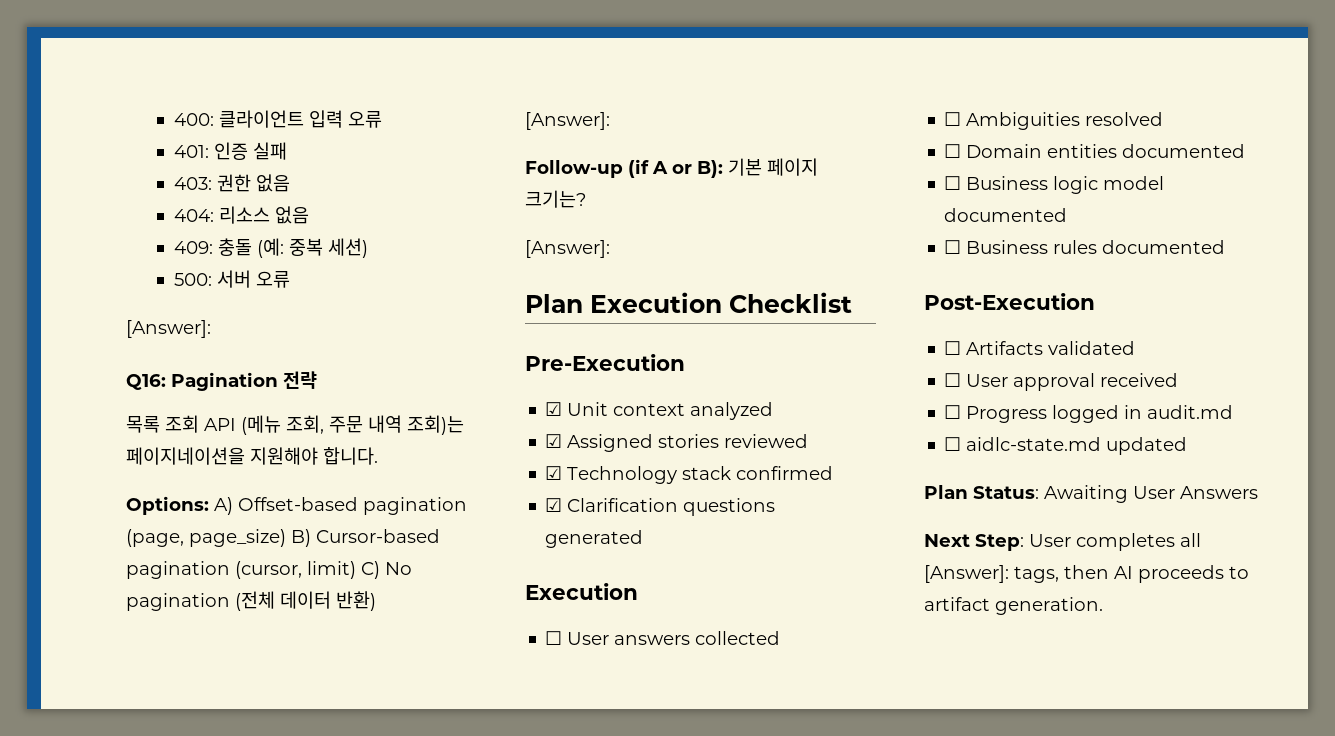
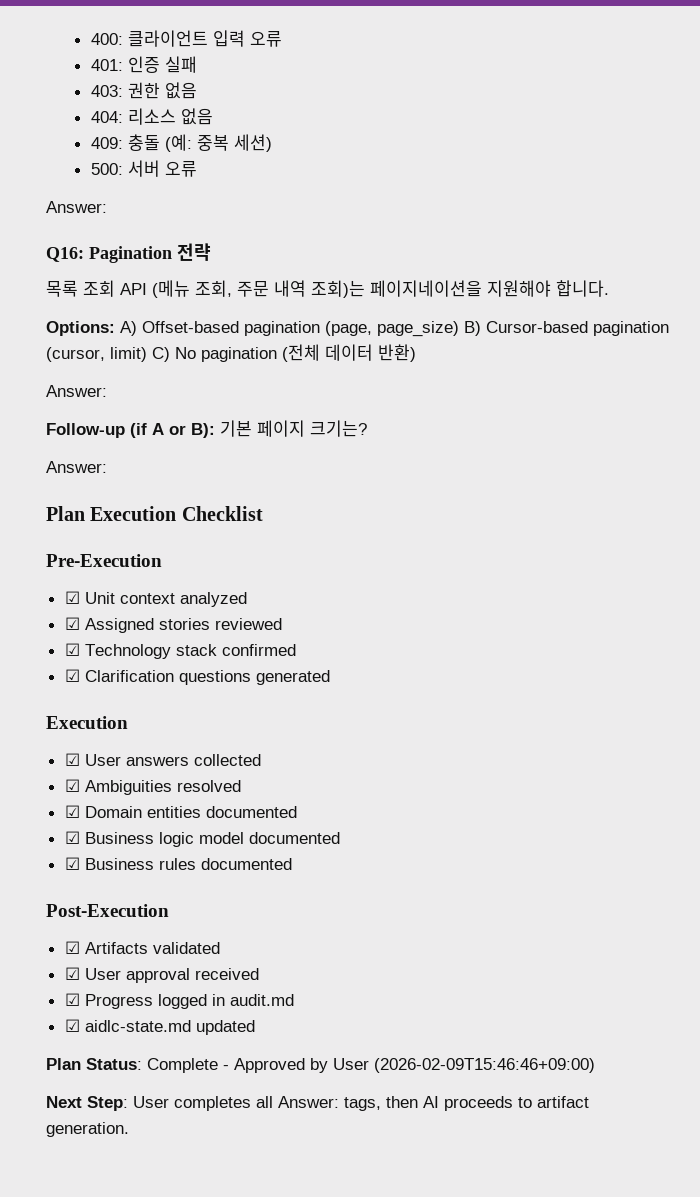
[126,320,211,338] [Answer]: -> [46,201,107,213] Answer:
[525,112,610,130] [Answer]: -> [46,385,107,397] Answer:
[525,240,610,258] [Answer]: -> [46,461,107,473] Answer:
[545,631,563,645] ☐ -> [64,753,80,766] ☑
[944,112,962,126] ☐ -> [64,779,80,792] ☑
[944,144,962,158] ☐ -> [64,805,80,818] ☑
[944,176,962,190] ☐ -> [64,831,80,844] ☑
[944,240,962,254] ☐ -> [64,857,80,870] ☑
[944,341,962,355] ☐ -> [64,941,80,954] ☑
[944,373,962,387] ☐ -> [64,967,80,980] ☑
[944,405,962,419] ☐ -> [64,993,80,1006] ☑
[944,437,962,451] ☐ -> [64,1019,80,1032] ☑
[1044,485,1258,503] Awaiting User Answers -> [147,1058,595,1073] Complete - Approved by User (2026-02-09T15:46:46+09:00)
[924,565,1009,583] [Answer]: -> [278,1096,339,1108] Answer:

